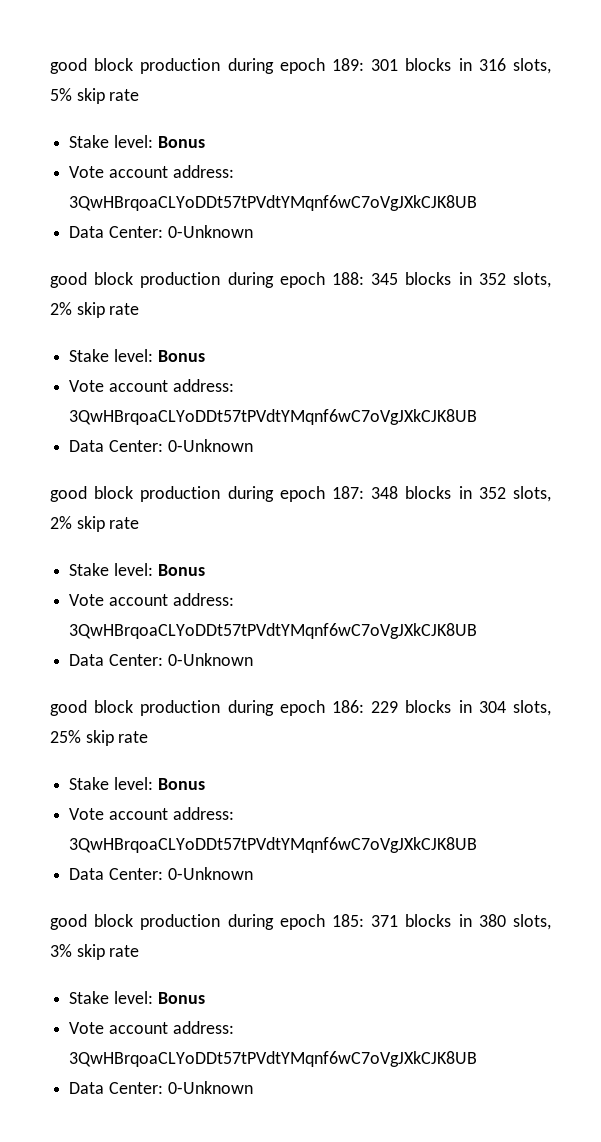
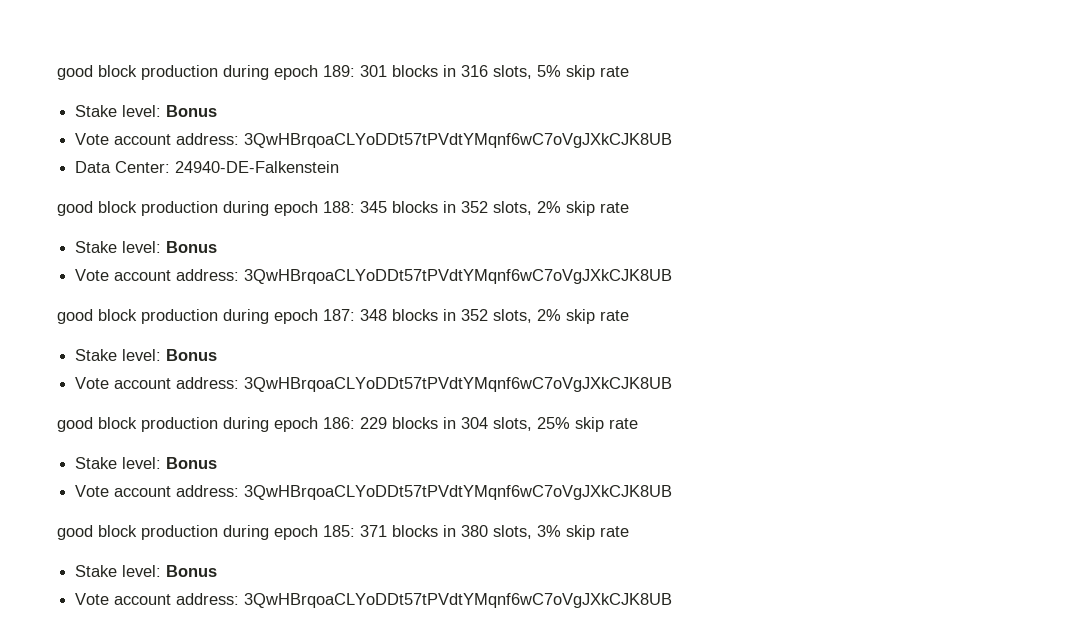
[167,225,253,238] 0-Unknown -> [175,161,340,173] 24940-DE-Falkenstein
[69,439,253,452] // Data Center: 0-Unknown -> (673, 276) none
[69,653,253,666] // Data Center: 0-Unknown -> (673, 384) none
[69,867,253,880] // Data Center: 0-Unknown -> (673, 492) none
[69,1081,253,1094] // Data Center: 0-Unknown -> (673, 600) none

